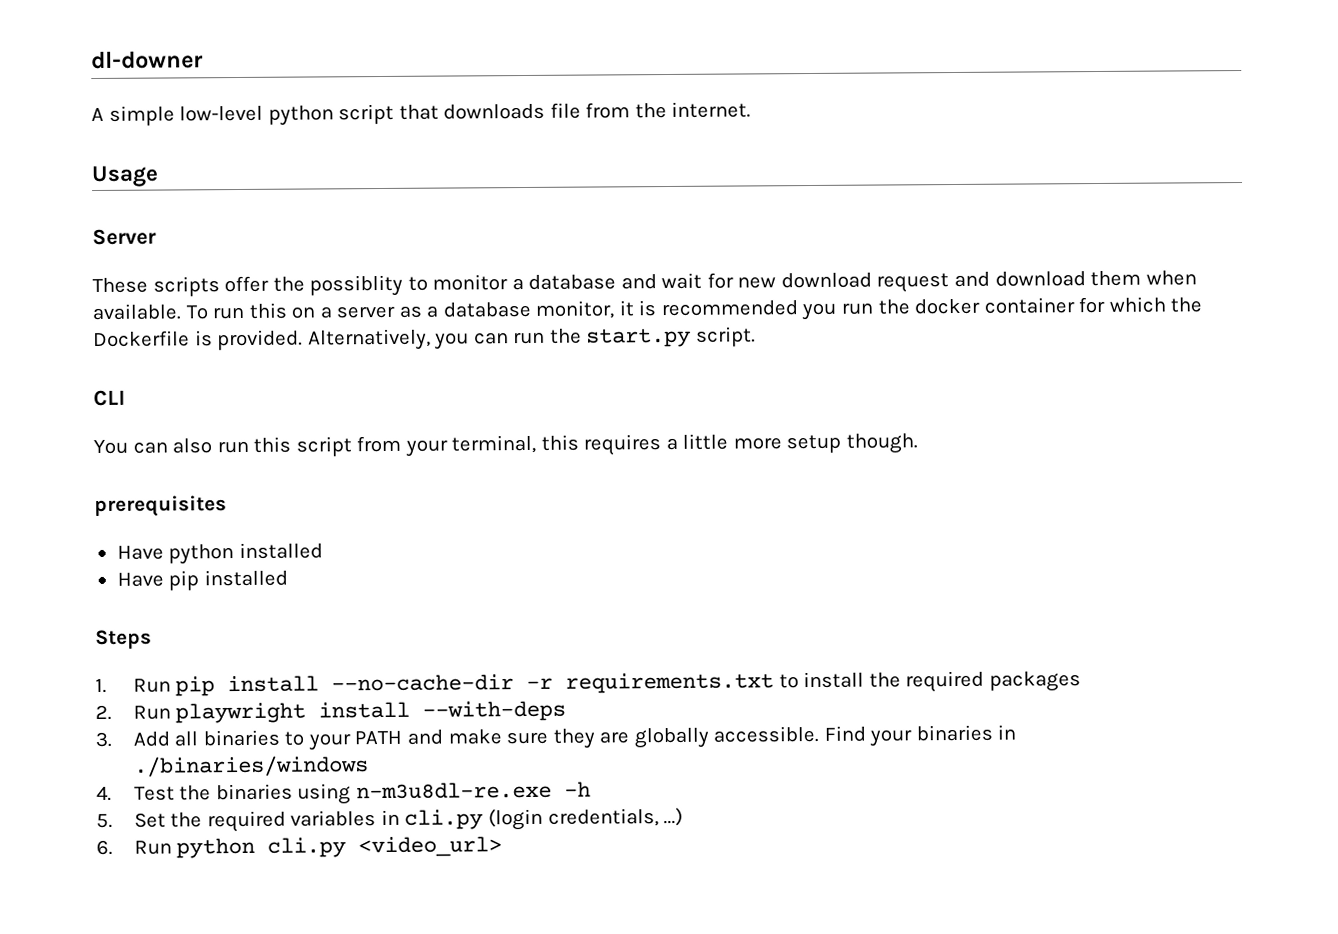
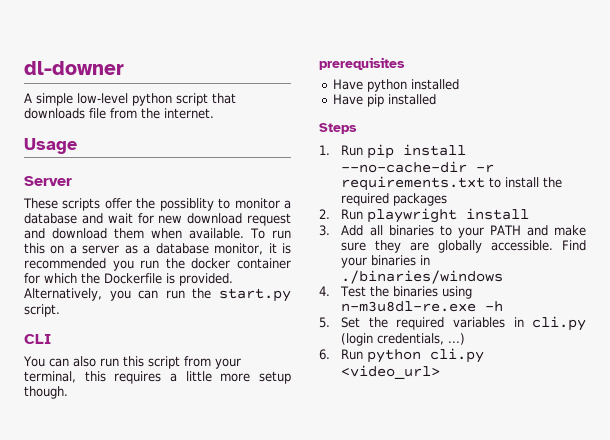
[422,700,567,722] --with-deps -> (530, 214) none

